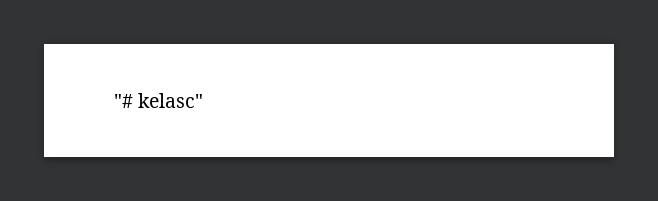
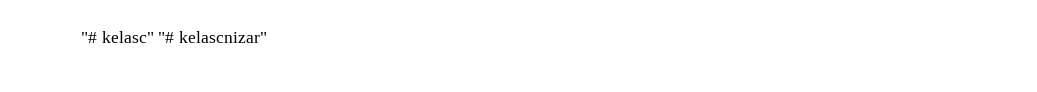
(204, 100) none -> [158,31,268,43] "# kelascnizar"

